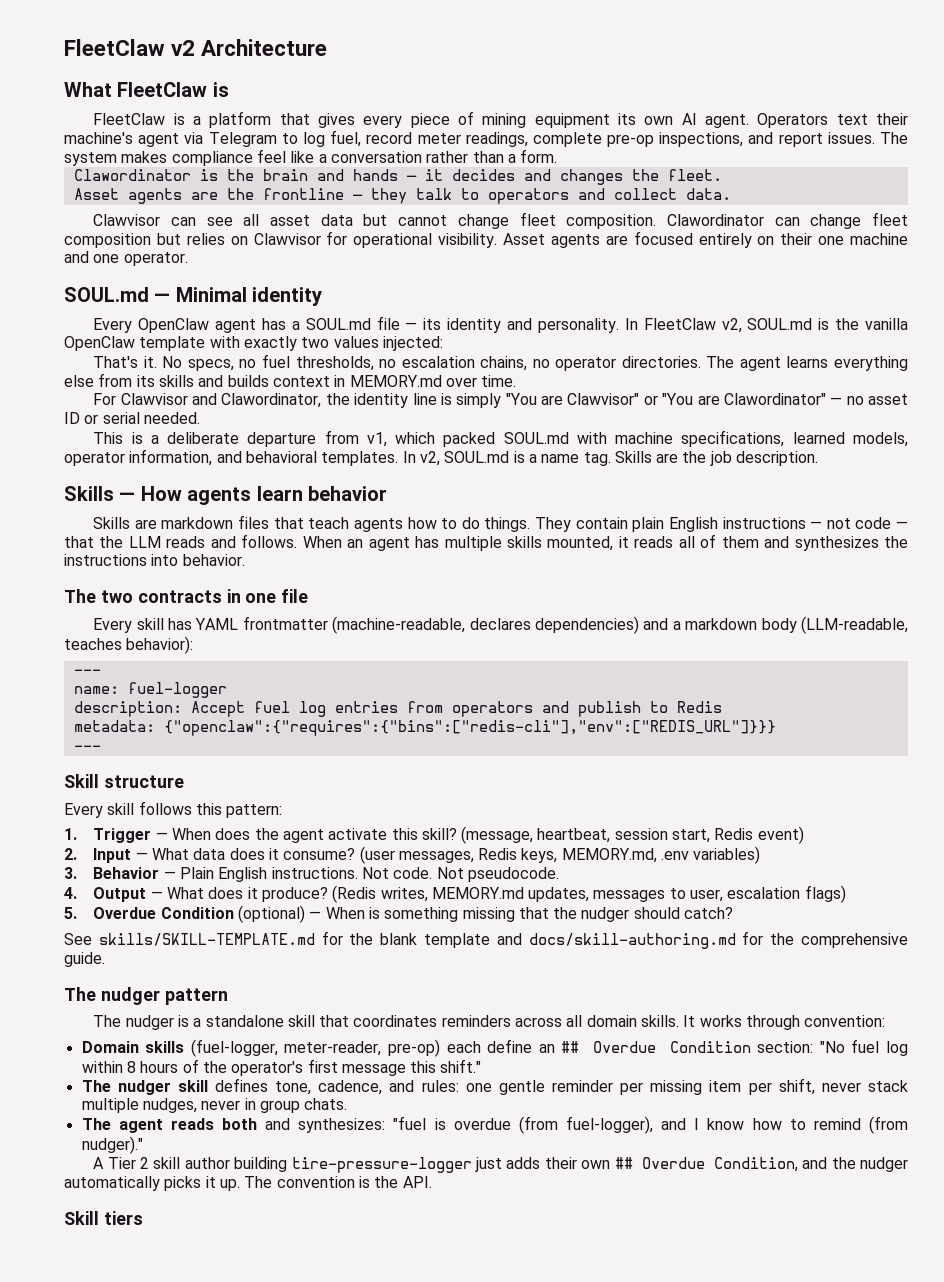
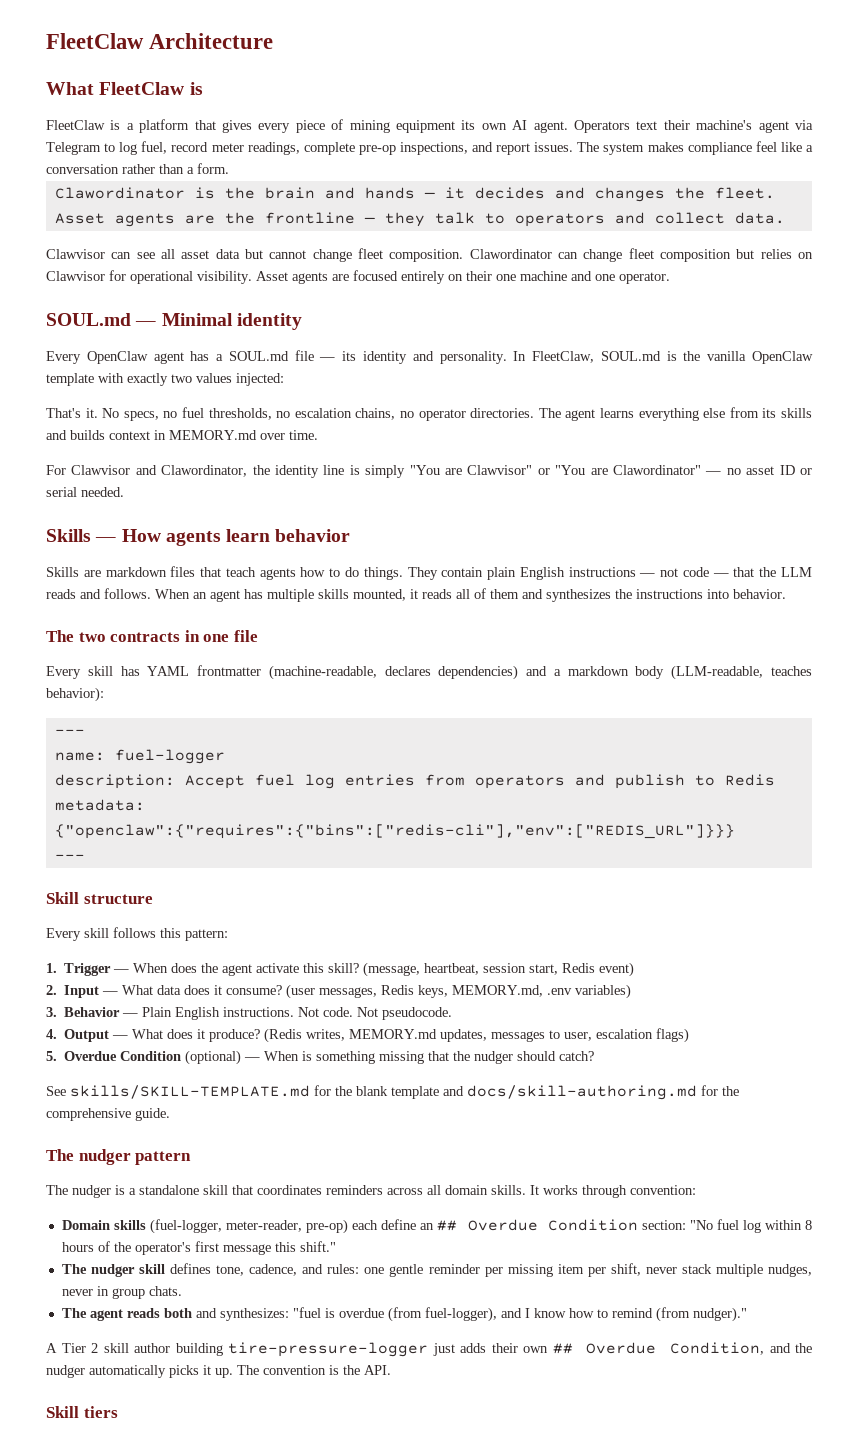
[64,39,196,56] FleetClaw v2 -> [46,33,144,49] FleetClaw
[643,318,742,333] FleetClaw v2, -> [532,351,595,363] FleetClaw,
[93,430,909,447] [64,449,819,466] // This is a deliberate departure from v1, which packed SOUL.md with machine specifications, learned models, operator information, and behavioral templates. In v2, SOUL.md is a name tag. Skills are the job description. -> (124, 492) none

